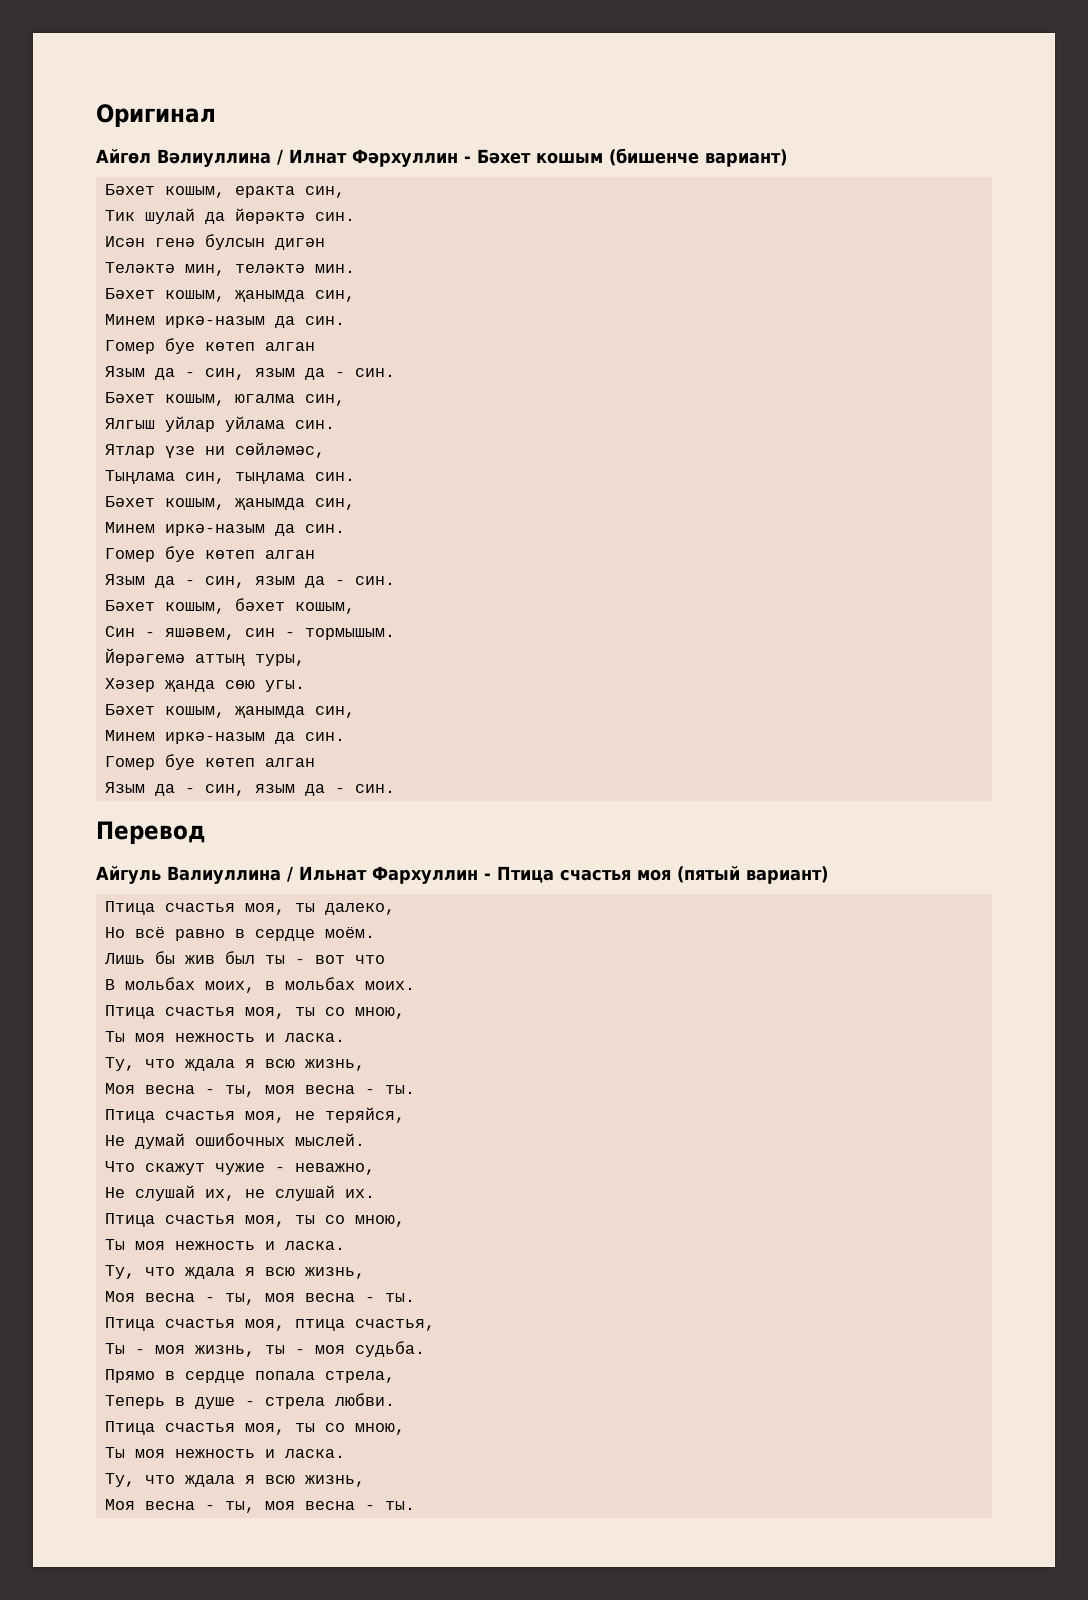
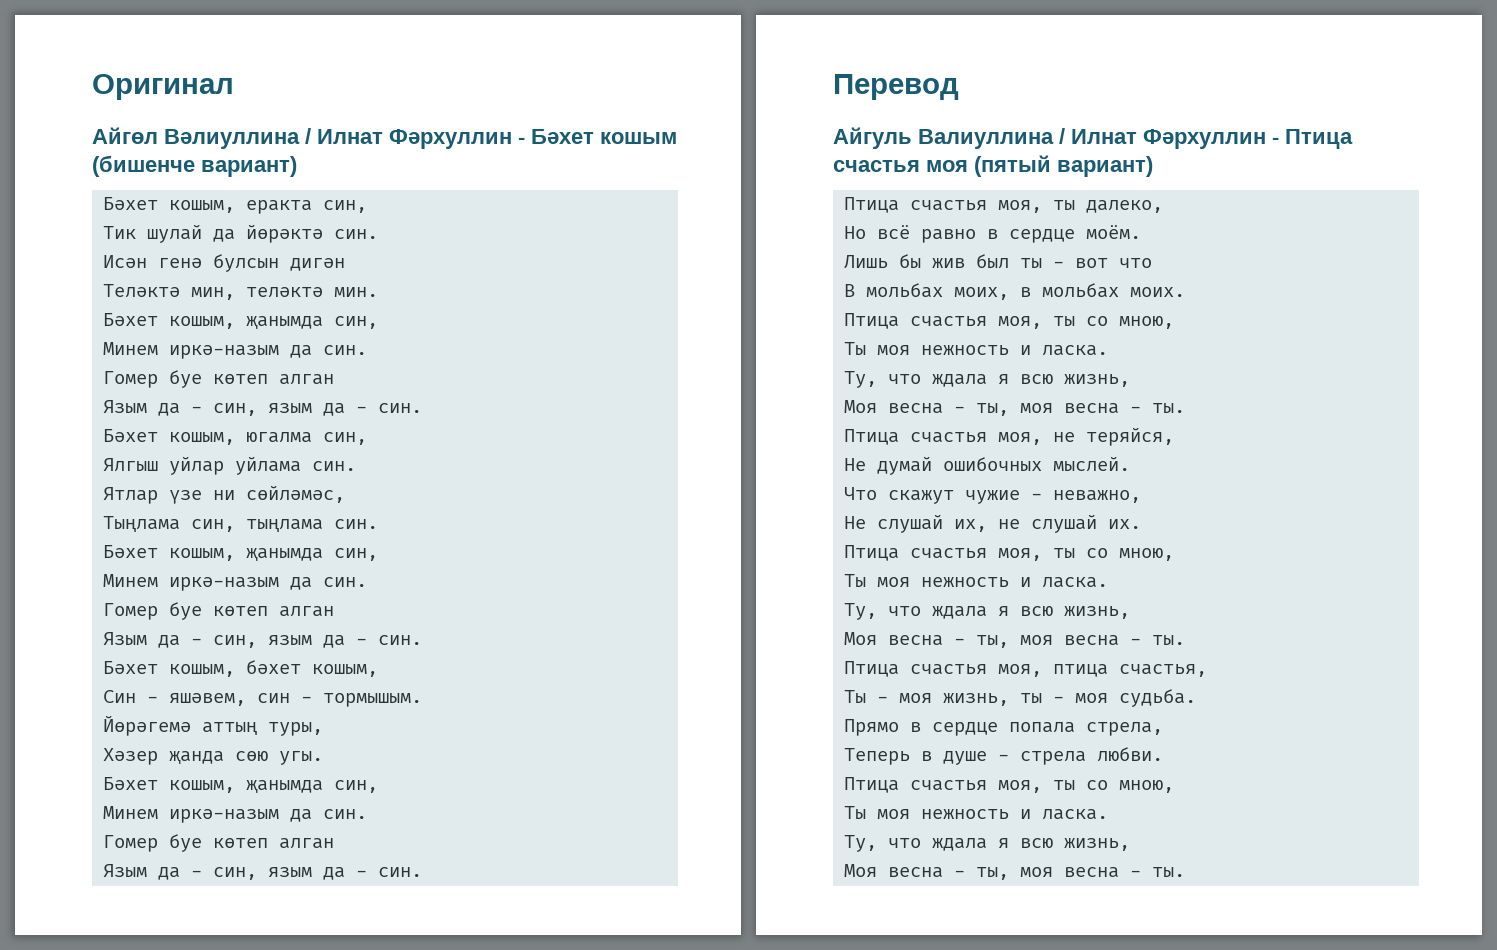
[299,866,478,884] Ильнат Фархуллин -> [1071,129,1266,149] Илнат Фәрхуллин

